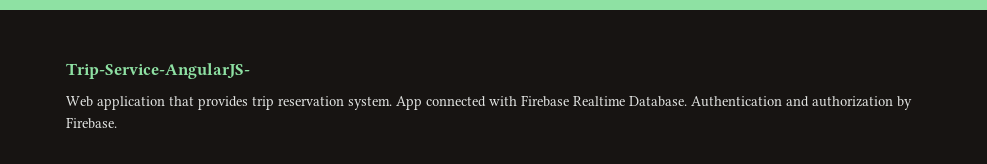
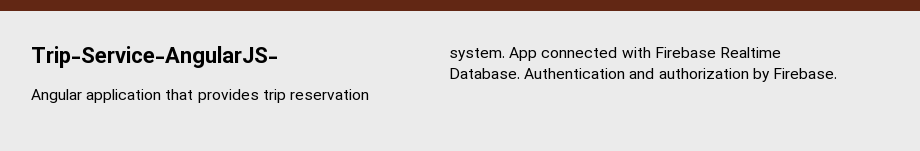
[66,96,93,107] Web -> [31,89,82,103] Angular

